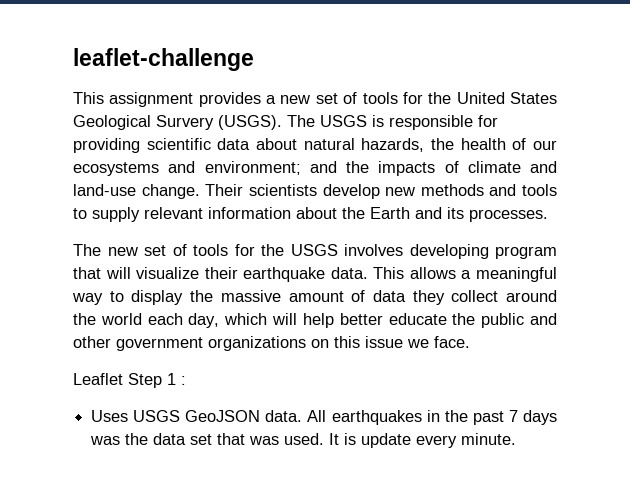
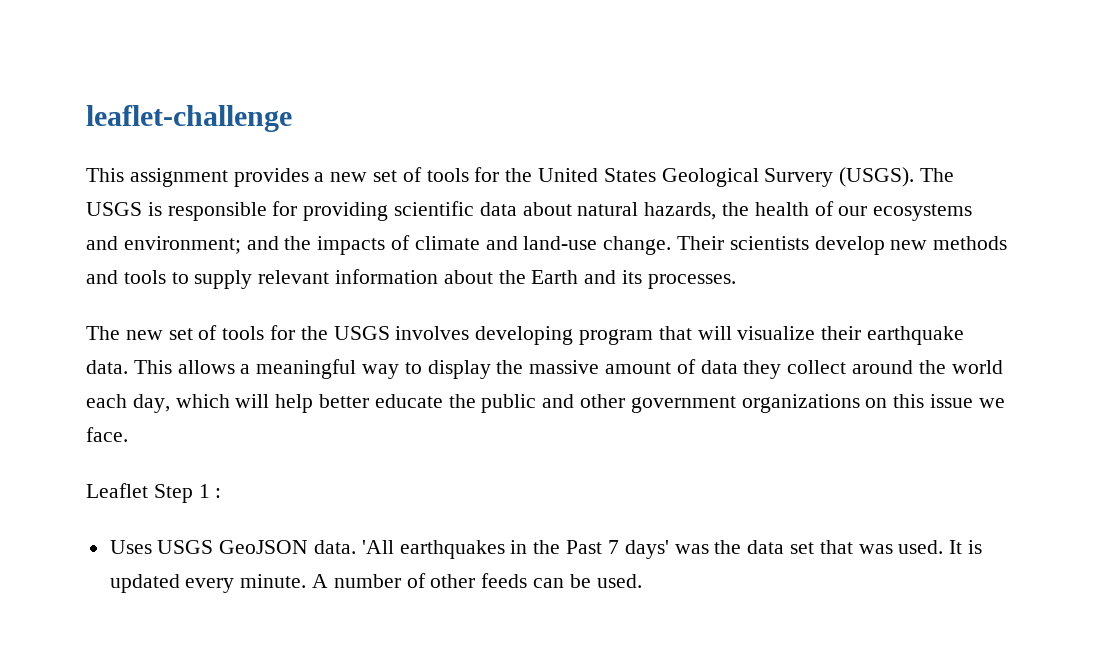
[307,410,327,422] All -> [361,540,394,554] 'All
[472,410,557,425] past 7 days -> [566,540,669,559] Past 7 days'
[361,433,412,448] update -> [109,574,180,593] updated
(517, 439) none -> [312,573,642,588] A number of other feeds can be used.

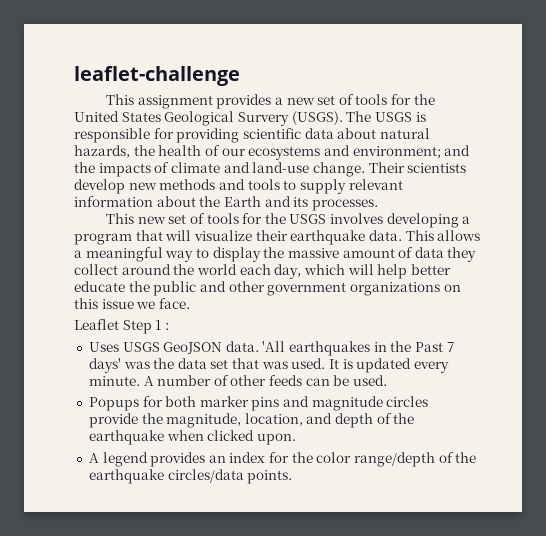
[86,326,120,340] The -> [105,213,134,224] This
(574, 335) none -> [462,216,471,224] a
(642, 581) none -> [88,396,429,411] [88,413,415,428] [88,430,296,445] [88,452,477,467] [88,469,293,484] // Popups for both marker pins and magnitude circles provide the magnitude, location, and depth of the earthquake when clicked upon. // A legend provides an index for the color range/depth of the earthquake circles/data points.

